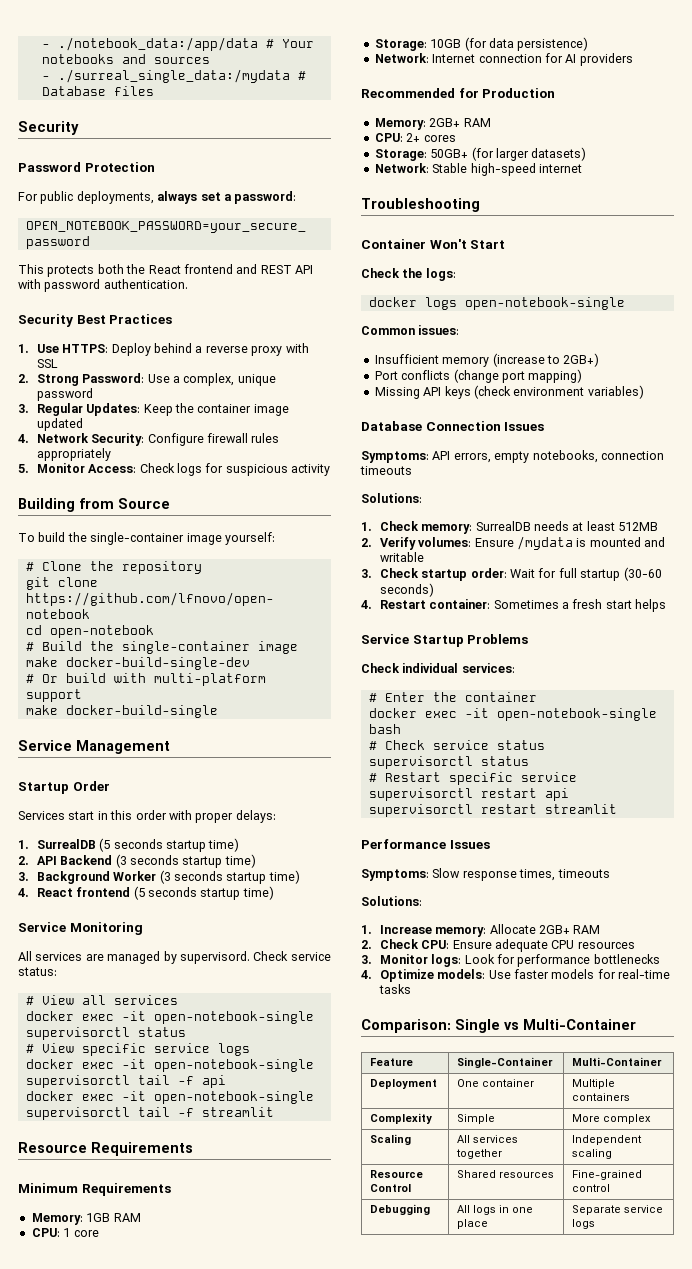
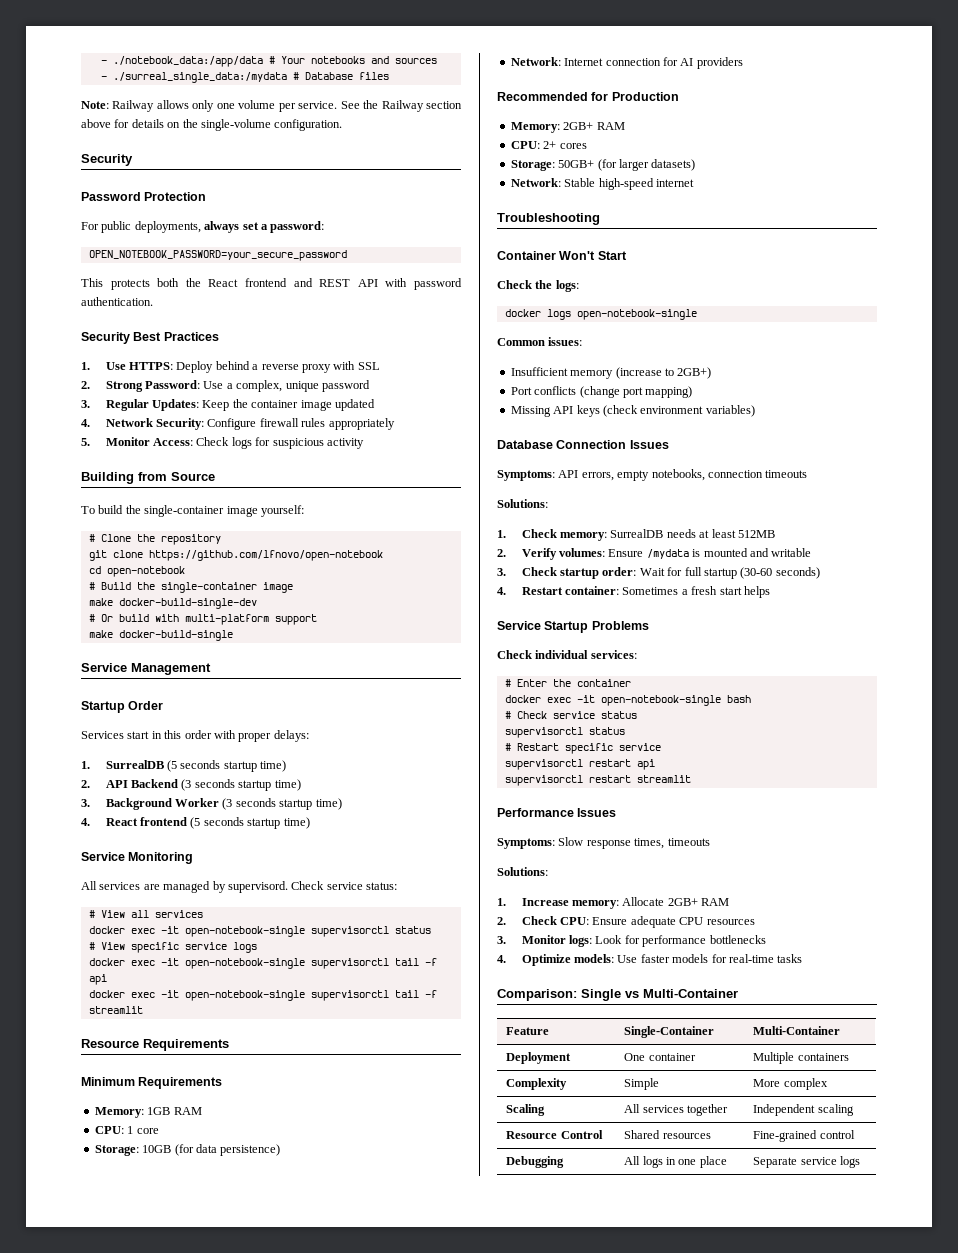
(154, 91) none -> [81,100,462,112] [81,119,343,131] // Note: Railway allows only one volume per service. See the Railway section above for details on the single-volume configuration.

